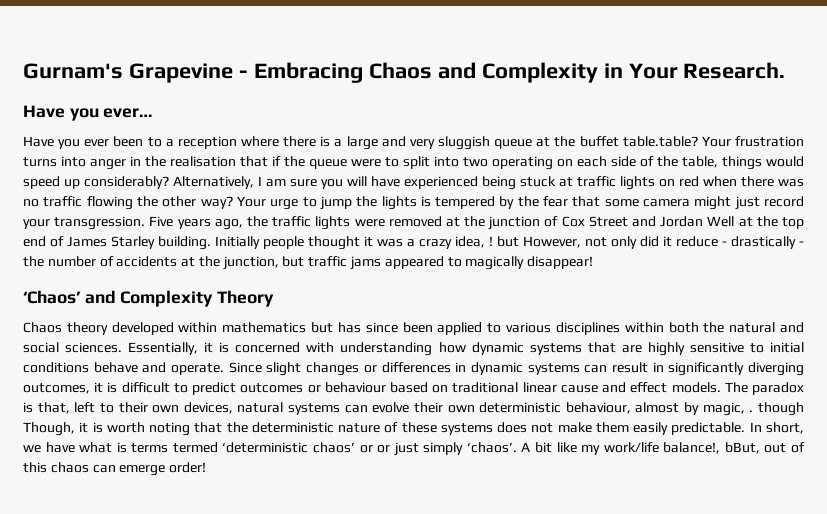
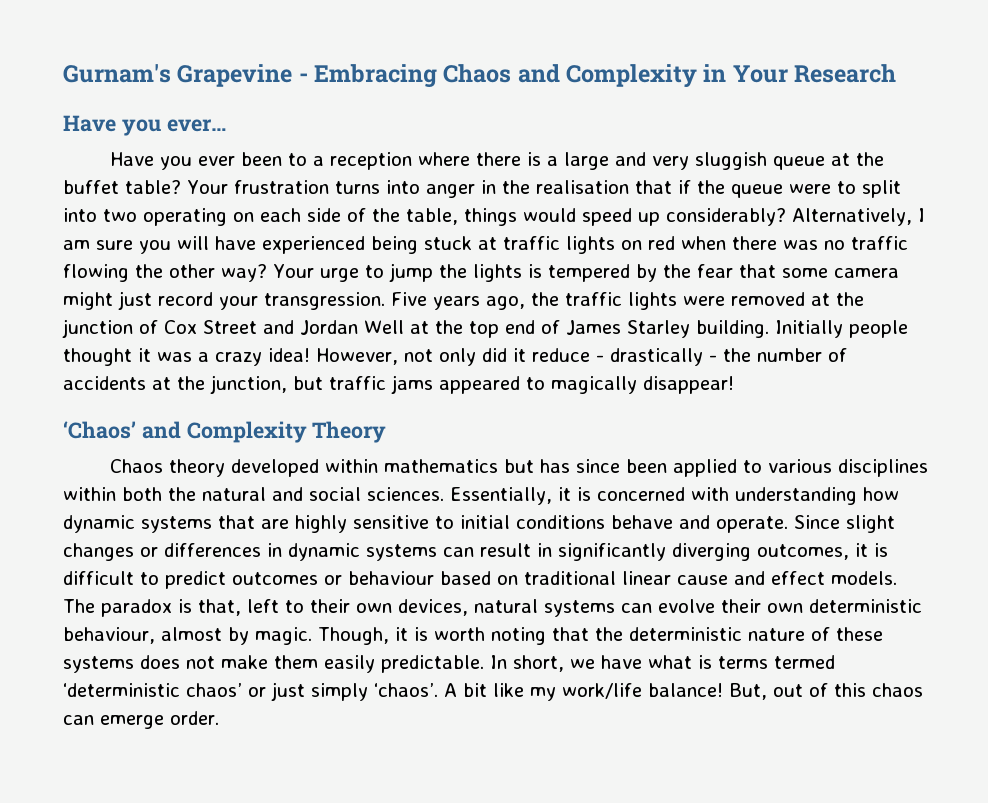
[683,62,786,79] Research. -> [794,64,897,83] Research
[622,136,698,147] table.table? -> [125,180,181,194] table?
[455,236,519,248] idea, ! but -> [268,348,310,362] idea!
[702,402,805,416] magic, . though -> [255,627,312,645] magic.
[377,445,391,453] or -> (266, 692) none
[663,442,760,454] balance!, bBut, -> [647,683,767,700] balance! But,
[169,462,207,473] order! -> [170,711,219,725] order.

